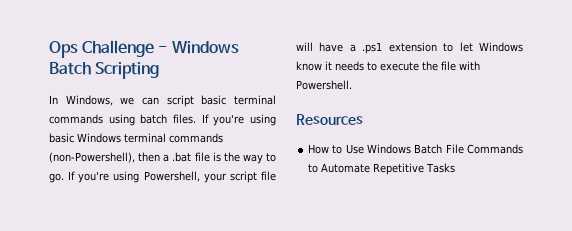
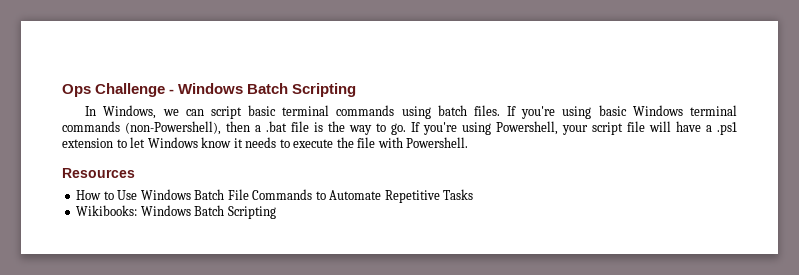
(456, 168) none -> [76,205,276,219] // Wikibooks: Windows Batch Scripting

